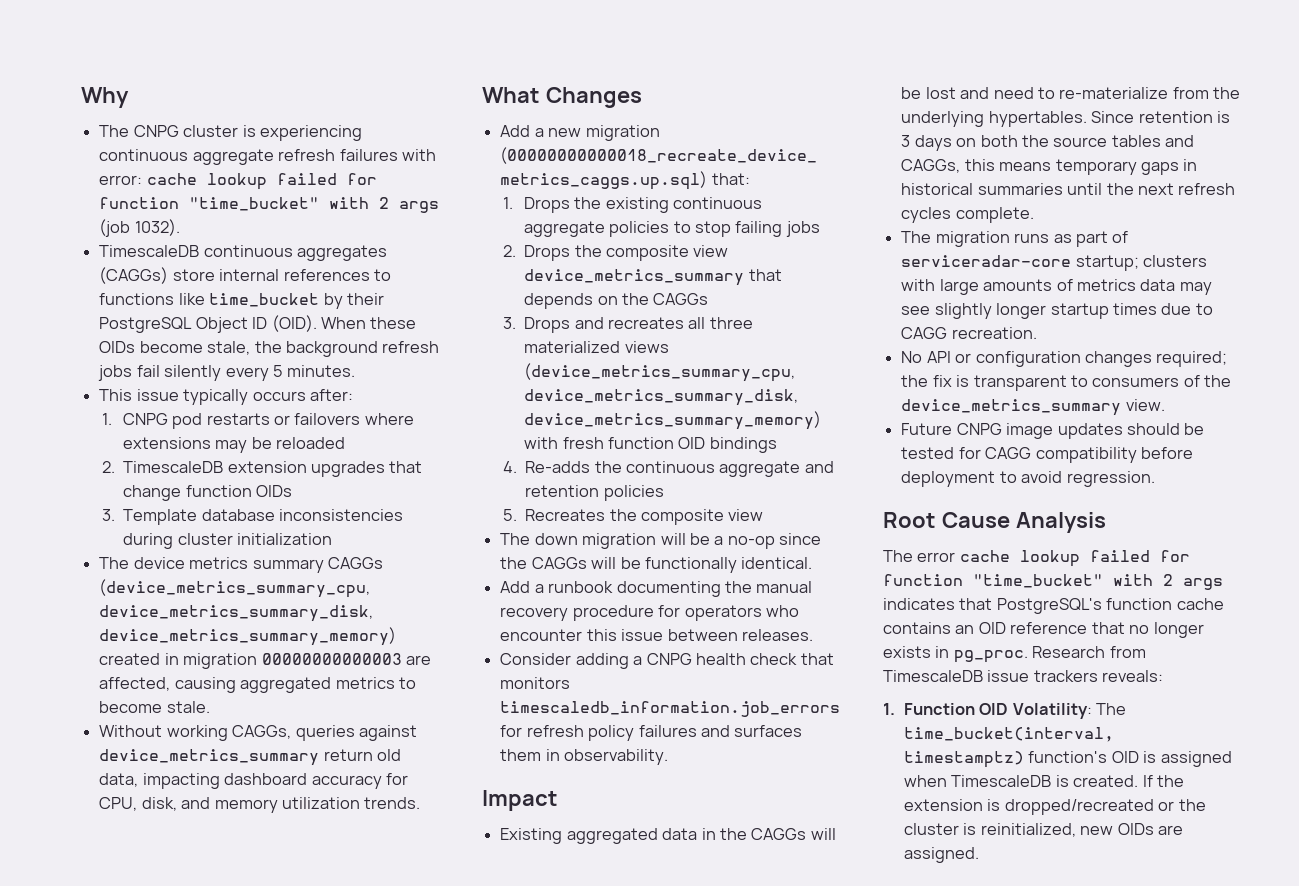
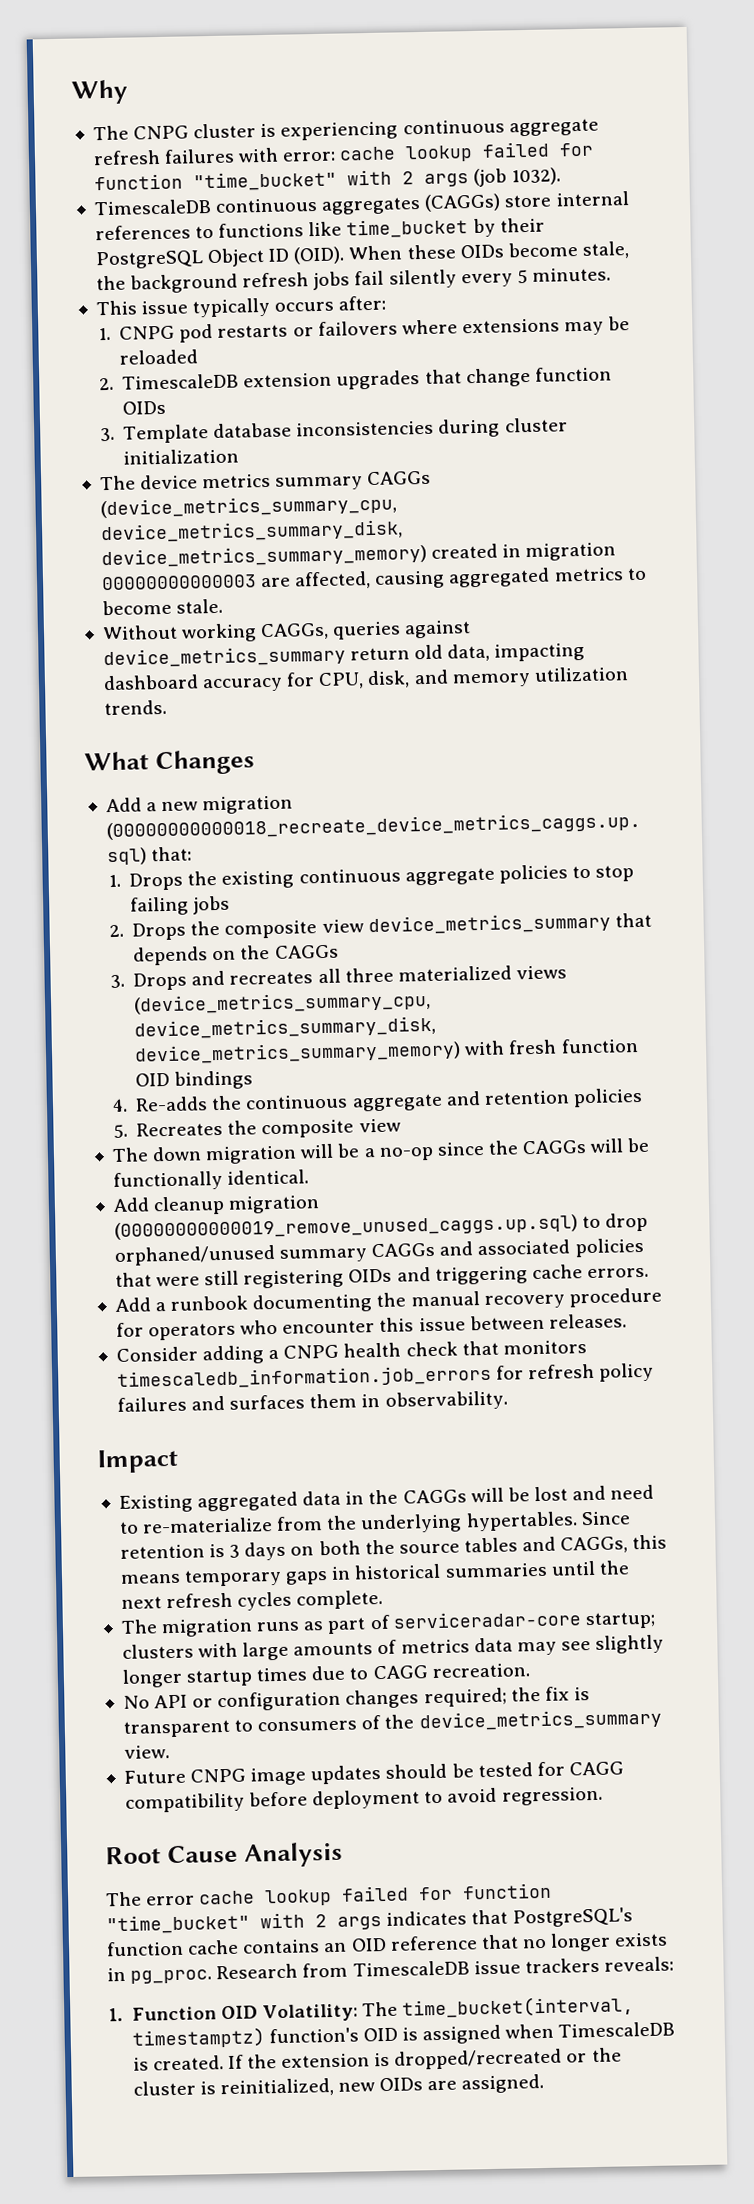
(813, 563) none -> [112,1195,321,1216] [113,1212,649,1241] [113,1237,644,1267] [114,1264,649,1289] // Add cleanup migration (00000000000019_remove_unused_caggs.up.sql) to drop orphaned/unused summary CAGGs and associated policies that were still registering OIDs and triggering cache errors.

